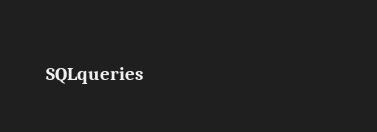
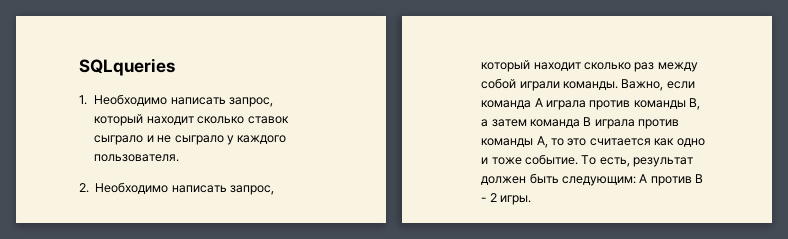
(143, 75) none -> [79,94,274,107] [94,114,289,126] [94,135,287,145] [94,154,180,162] [79,182,274,195] [481,60,698,72] [481,78,695,91] [481,98,701,110] [481,117,680,129] [481,136,705,148] [481,154,694,167] [481,173,704,186] [481,193,531,205] // 1. Необходимо написать запрос, который находит сколько ставок сыграло и не сыграло у каждого пользователя. // 2. Необходимо написать запрос, который находит сколько раз между собой играли команды. Важно, если команда А играла против команды В, а затем команда В играла против команды А, то это считается как одно и тоже событие. То есть, результат должен быть следующим: А против В - 2 игры.

